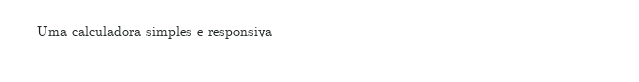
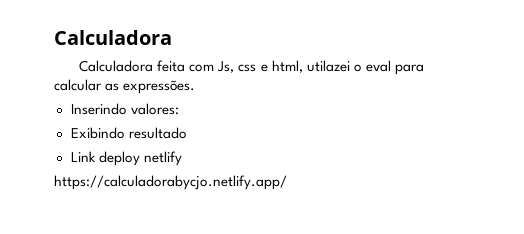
[37,26,272,39] Uma calculadora simples e responsiva -> [54,30,172,45] [79,60,424,75] [54,79,196,94] [70,103,179,115] [70,127,187,139] [70,151,182,166] [54,175,287,190] Calculadora // Calculadora feita com Js, css e html, utilazei o eval para calcular as expressões. // Inserindo valores: // Exibindo resultado // Link deploy netlify // https://calculadorabycjo.netlify.app/

